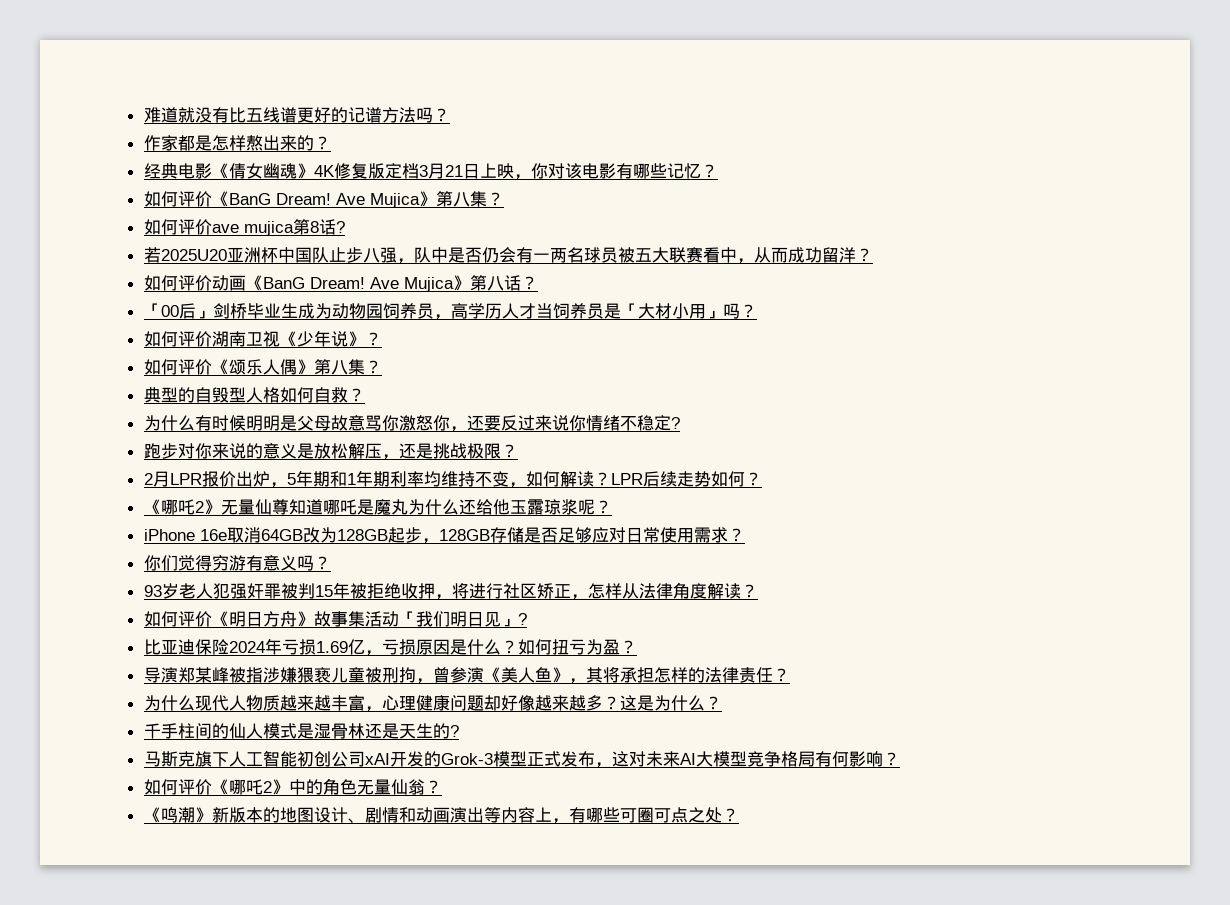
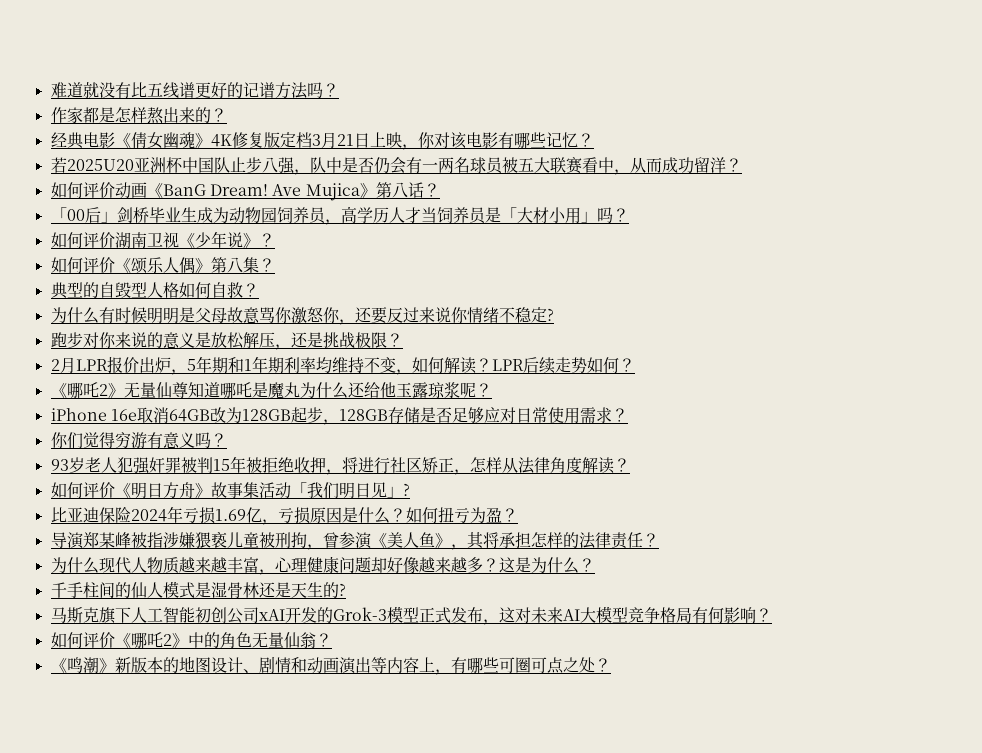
[143,191,504,208] [143,219,345,236] // 如何评价《BanG Dream! Ave Mujica》第八集？ // 如何评价ave mujica第8话? -> (594, 140) none

